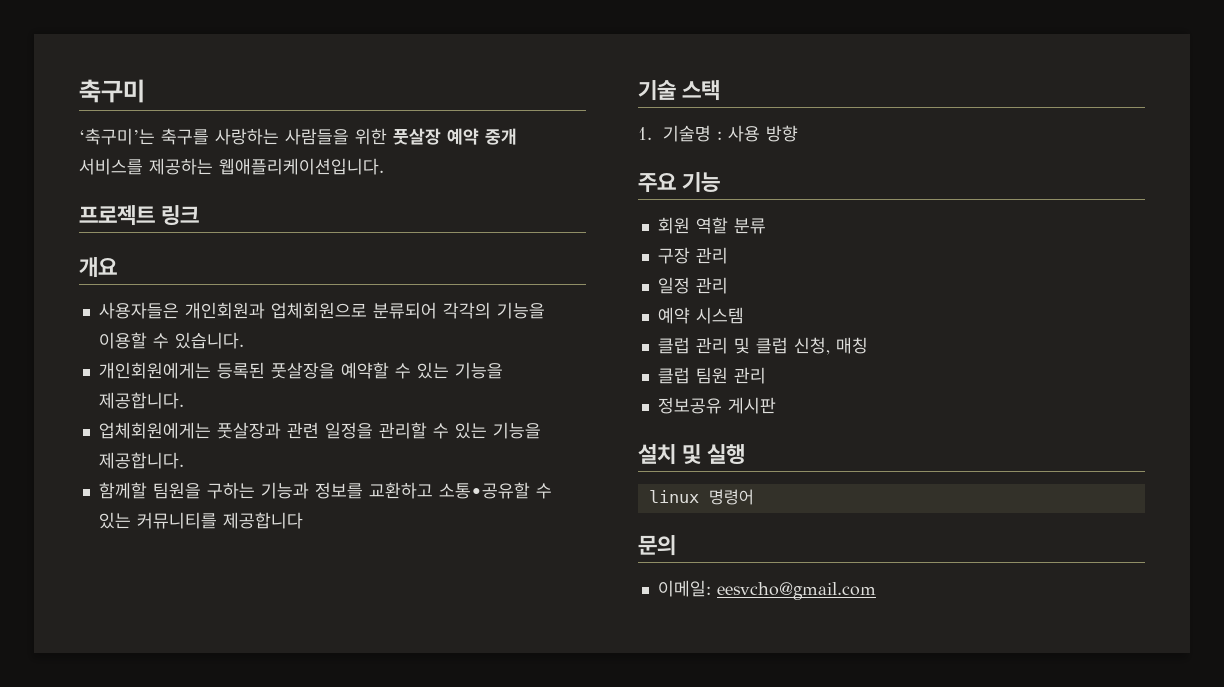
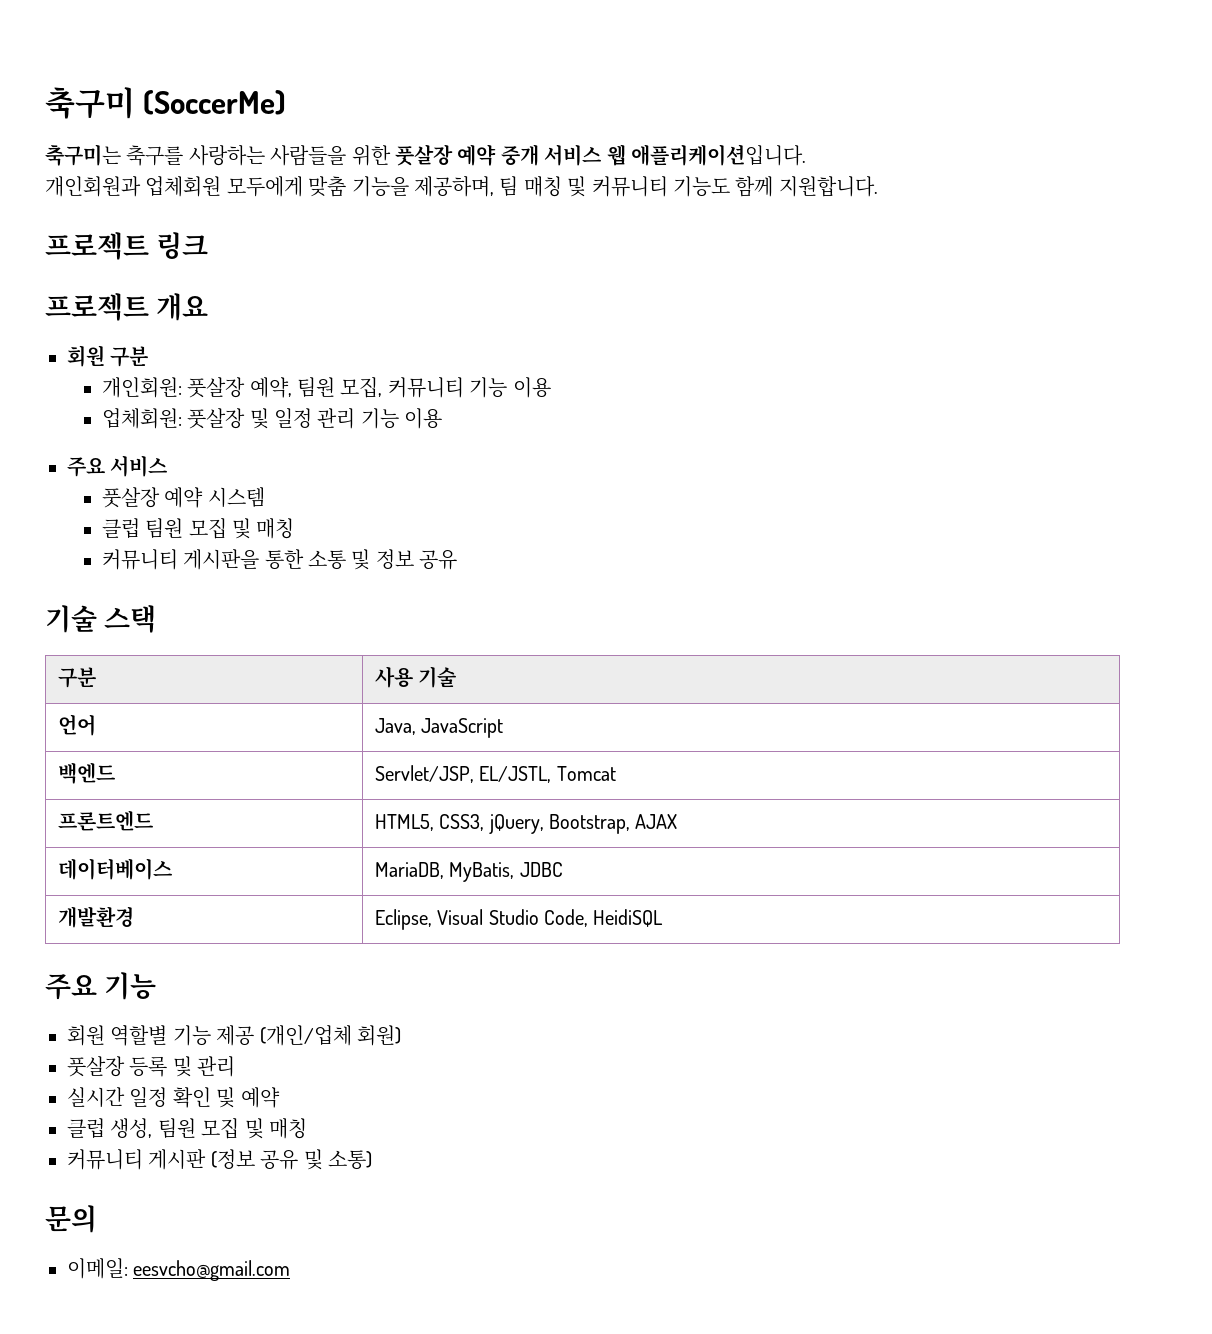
[79,128,155,145] // ‘축구미’는 -> [143,90,287,115] [45,144,121,166] (SoccerMe) // 축구미는
[79,158,384,175] 서비스를 제공하는 웹애플리케이션입니다. -> [544,144,806,166] [45,176,878,197] 서비스 웹 애플리케이션입니다. // 개인회원과 업체회원 모두에게 맞춤 기능을 제공하며, 팀 매칭 및 커뮤니티 기능도 함께 지원합니다.
(200, 215) none -> [45,293,149,321] 프로젝트
[98,302,545,319] [98,332,244,349] [98,362,503,379] [98,392,184,409] [98,422,541,439] [98,452,184,469] [98,482,552,499] [98,512,303,529] [638,80,721,101] [638,125,798,142] [638,172,721,193] [657,217,766,234] [657,247,728,264] [657,277,728,294] [657,307,744,324] [657,337,868,355] [657,367,766,384] [657,397,776,414] [638,444,746,465] [648,489,754,505] 사용자들은 개인회원과 업체회원으로 분류되어 각각의 기능을 이용할 수 있습니다. // 개인회원에게는 등록된 풋살장을 예약할 수 있는 기능을 제공합니다. // 업체회원에게는 풋살장과 관련 일정을 관리할 수 있는 기능을 제공합니다. // 함께할 팀원을 구하는 기능과 정보를 교환하고 소통•공유할 수 있는 커뮤니티를 제공합니다 // 기술 스택 // 1. 기술명 : 사용 방향 // 주요 기능 // 회원 역할 분류 // 구장 관리 // 일정 관리 // 예약 시스템 // 클럽 관리 및 클럽 신청, 매칭 // 클럽 팀원 관리 // 정보공유 게시판 // 설치 및 실행 // linux 명령어 -> [67,345,149,367] [101,377,551,398] [101,408,443,429] [67,455,168,477] [101,487,265,508] [101,518,295,539] [101,549,458,570] [45,605,157,633] [57,667,96,688] [374,666,457,688] [57,714,96,736] [374,718,504,738] [57,762,115,784] [374,765,616,783] [57,810,153,831] [374,814,678,834] [57,858,172,880] [374,862,563,882] [57,906,134,928] [374,909,664,930] [45,972,157,1000] [67,1025,401,1046] [67,1056,236,1077] [67,1087,280,1108] [67,1118,307,1139] [67,1149,372,1170] 회원 구분 // 개인회원: 풋살장 예약, 팀원 모집, 커뮤니티 기능 이용 // 업체회원: 풋살장 및 일정 관리 기능 이용 // 주요 서비스 // 풋살장 예약 시스템 // 클럽 팀원 모집 및 매칭 // 커뮤니티 게시판을 통한 소통 및 정보 공유 // 기술 스택 // 구분 | 사용 기술 // 언어 | Java, JavaScript // 백엔드 | Servlet/JSP, EL/JSTL, Tomcat // 프론트엔드 | HTML5, CSS3, jQuery, Bootstrap, AJAX // 데이터베이스 | MariaDB, MyBatis, JDBC // 개발환경 | Eclipse, Visual Studio Code, HeidiSQL // 주요 기능 // 회원 역할별 기능 제공 (개인/업체 회원) // 풋살장 등록 및 관리 // 실시간 일정 확인 및 예약 // 클럽 생성, 팀원 모집 및 매칭 // 커뮤니티 게시판 (정보 공유 및 소통)

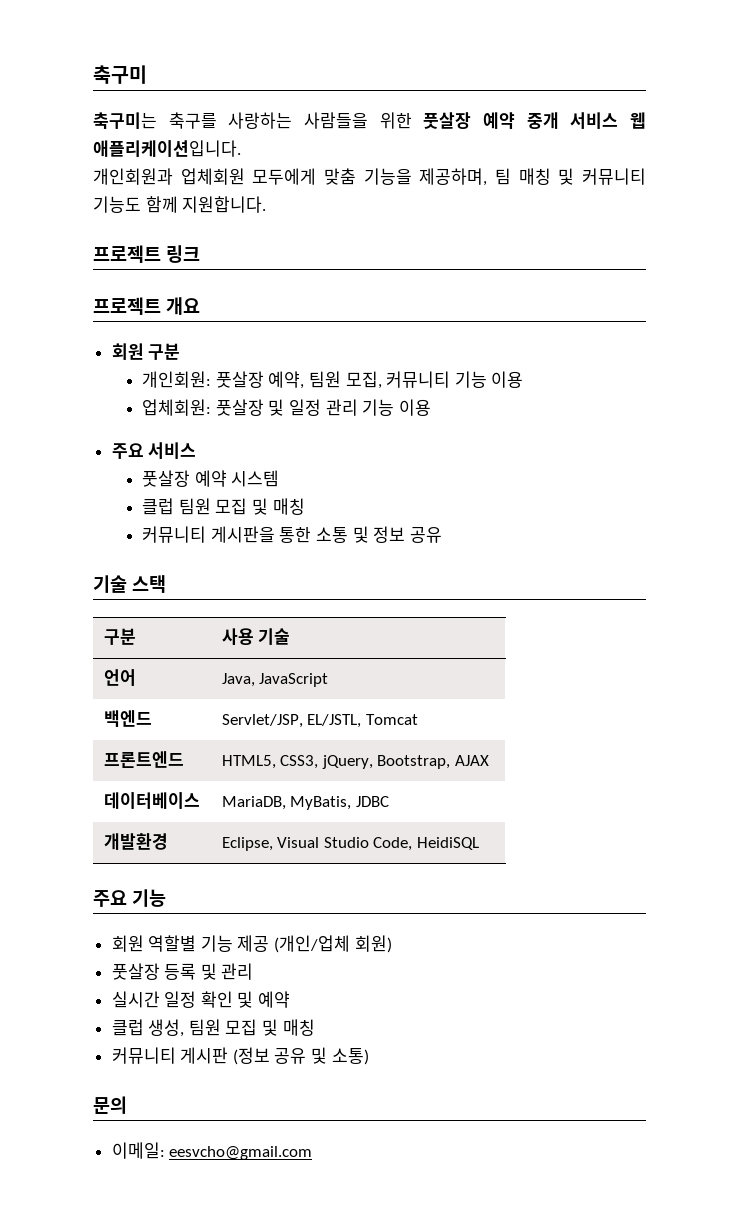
[143,90,287,115] (SoccerMe) -> (147, 74) none

